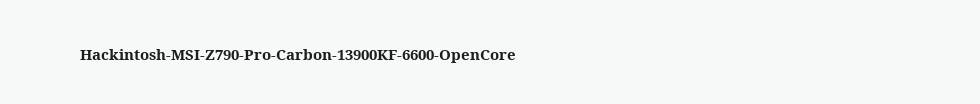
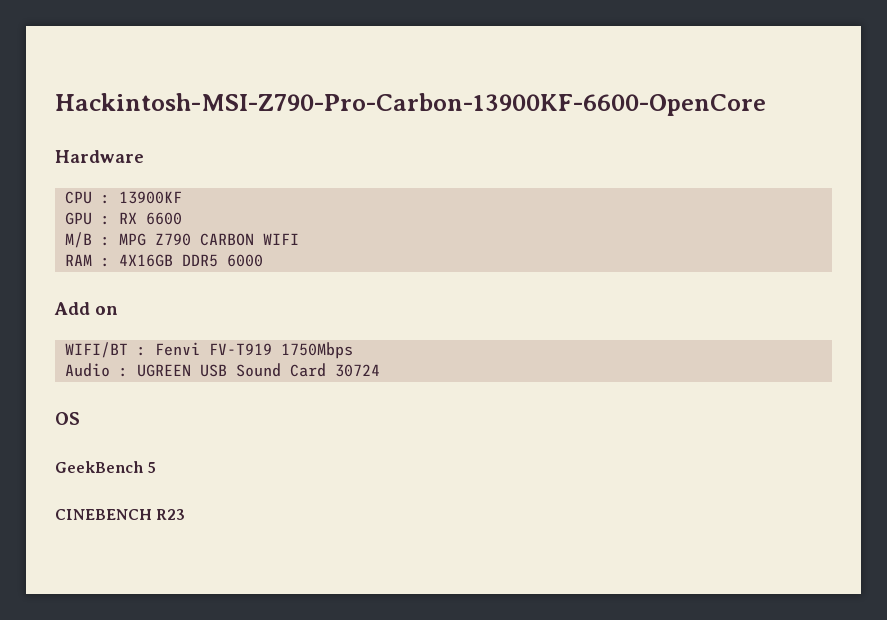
(516, 56) none -> [55,150,144,163] [65,191,183,204] [65,212,183,225] [65,232,300,248] [65,254,264,267] [54,302,118,315] [65,342,354,359] [65,363,381,377] [55,412,80,425] [55,461,157,473] [55,509,186,520] // Hardware // CPU : 13900KF // GPU : RX 6600 // M/B : MPG Z790 CARBON WIFI // RAM : 4X16GB DDR5 6000 // Add on // WIFI/BT : Fenvi FV-T919 1750Mbps // Audio : UGREEN USB Sound Card 30724 // OS // GeekBench 5 // CINEBENCH R23

